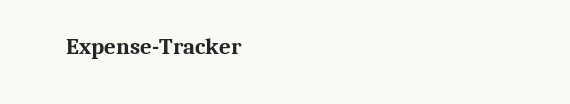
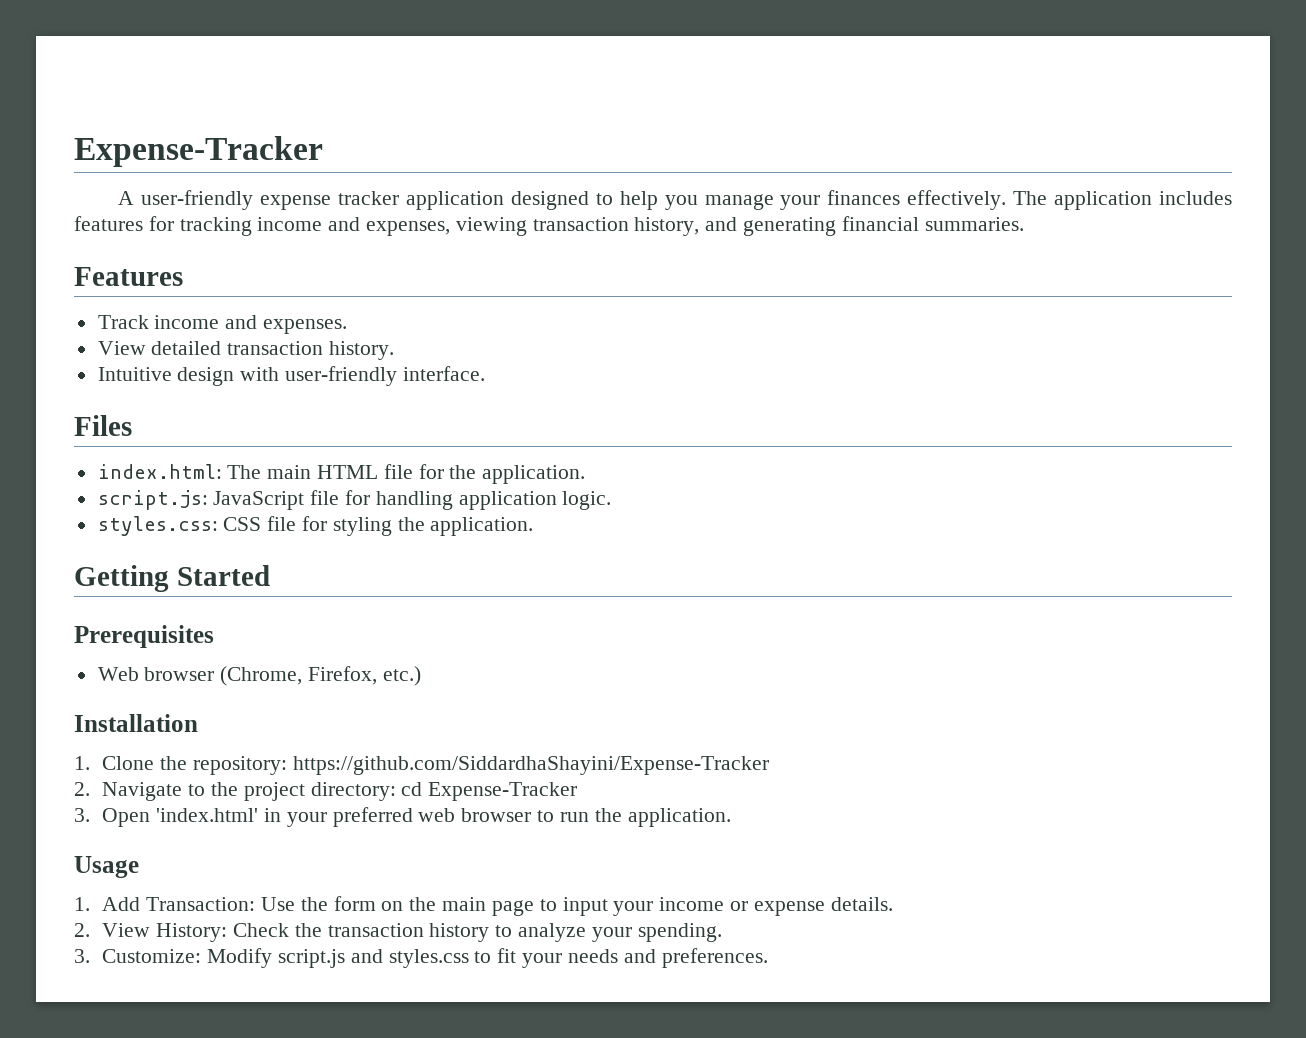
[66,38,242,59] Expense-Tracker -> [74,136,323,167] [118,190,1232,210] [74,216,1024,236] [74,267,183,286] [97,315,348,334] [97,341,395,360] [97,366,485,386] [74,415,132,436] [97,464,586,484] [97,490,612,510] [97,516,534,536] [74,565,270,592] [74,625,214,648] [97,666,421,686] [74,714,198,732] [74,756,769,775] [74,782,578,801] [74,807,731,827] [74,856,139,878] [74,896,893,916] [74,923,722,942] [74,948,768,968] Expense-Tracker // A user-friendly expense tracker application designed to help you manage your finances effectively. The application includes features for tracking income and expenses, viewing transaction history, and generating financial summaries. // Features // Track income and expenses. // View detailed transaction history. // Intuitive design with user-friendly interface. // Files // index.html: The main HTML file for the application. // script.js: JavaScript file for handling application logic. // styles.css: CSS file for styling the application. // Getting Started // Prerequisites // Web browser (Chrome, Firefox, etc.) // Installation // 1. Clone the repository: https://github.com/SiddardhaShayini/Expense-Tracker // 2. Navigate to the project directory: cd Expense-Tracker // 3. Open 'index.html' in your preferred web browser to run the application. // Usage // 1. Add Transaction: Use the form on the main page to input your income or expense details. // 2. View History: Check the transaction history to analyze your spending. // 3. Customize: Modify script.js and styles.css to fit your needs and preferences.

